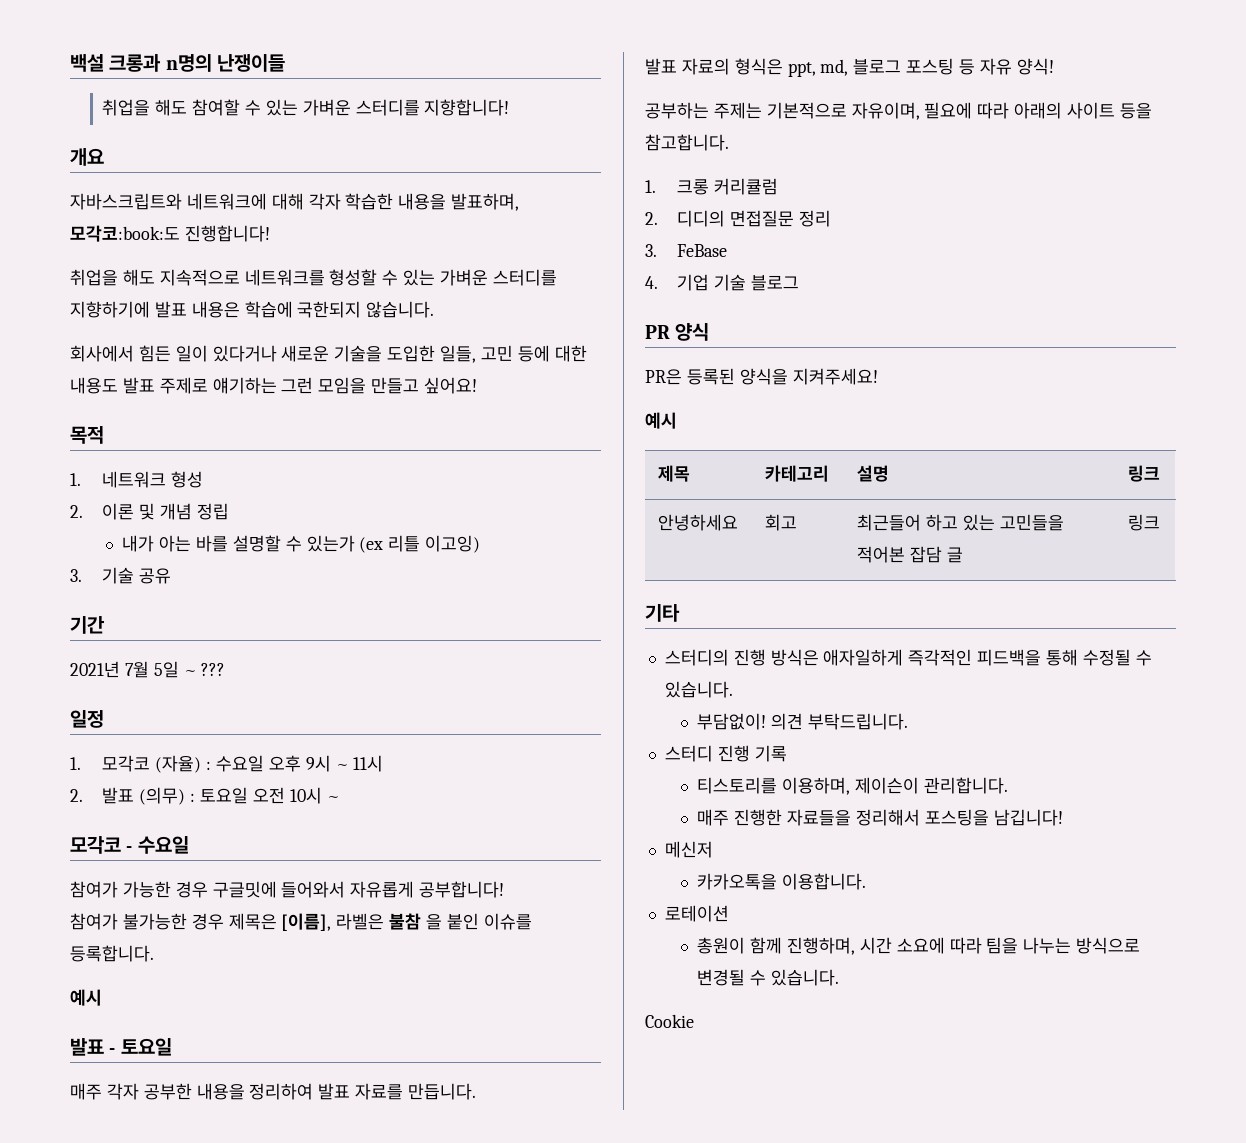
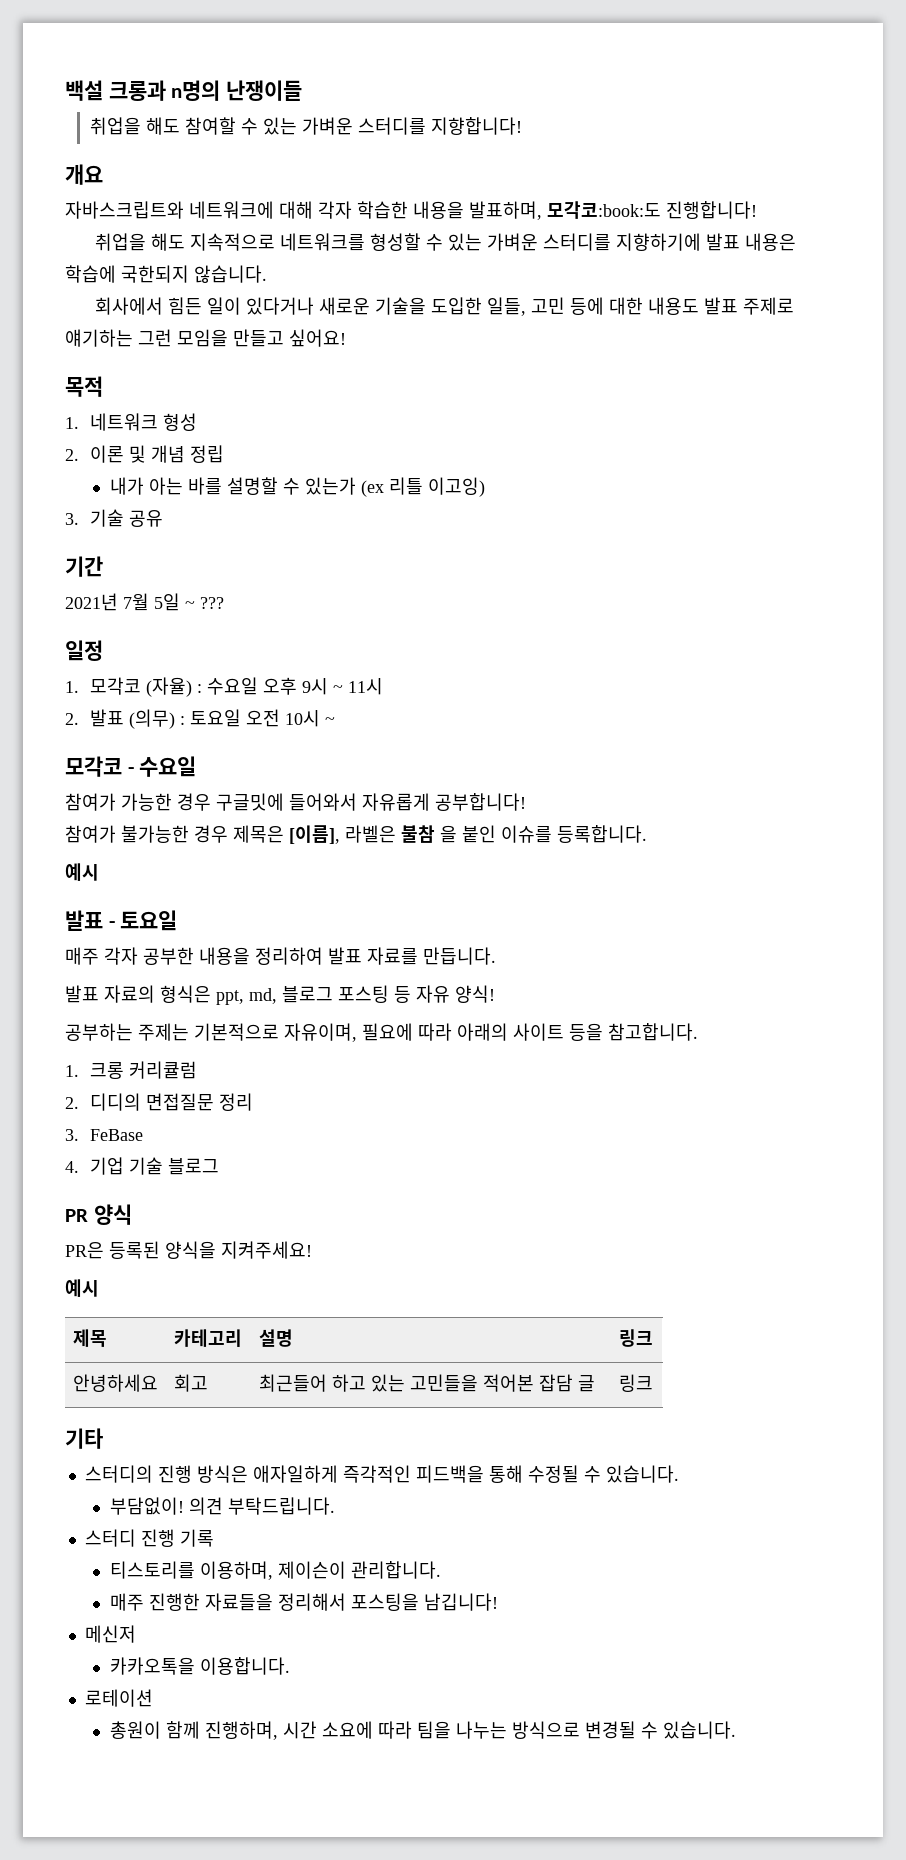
[645,1014,694,1028] // Cookie -> (736, 1730) none

